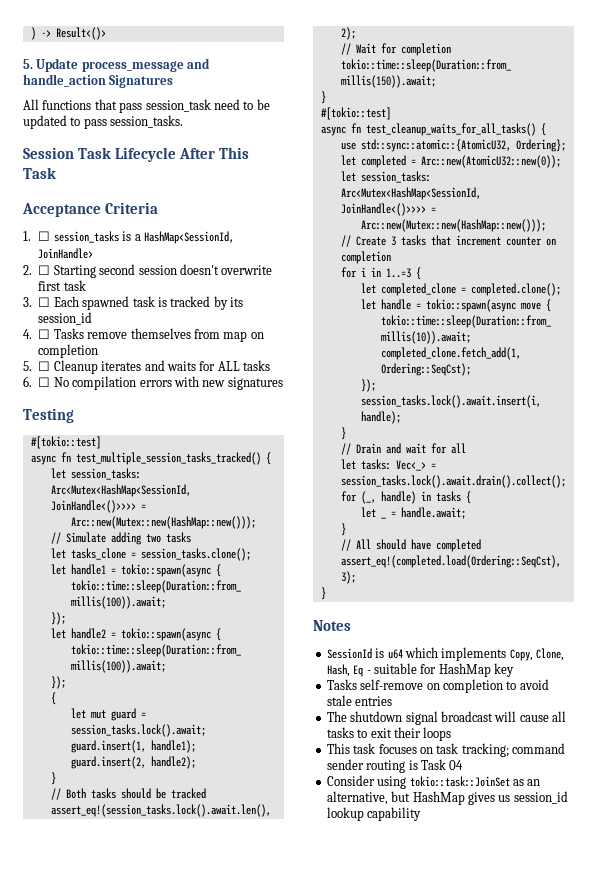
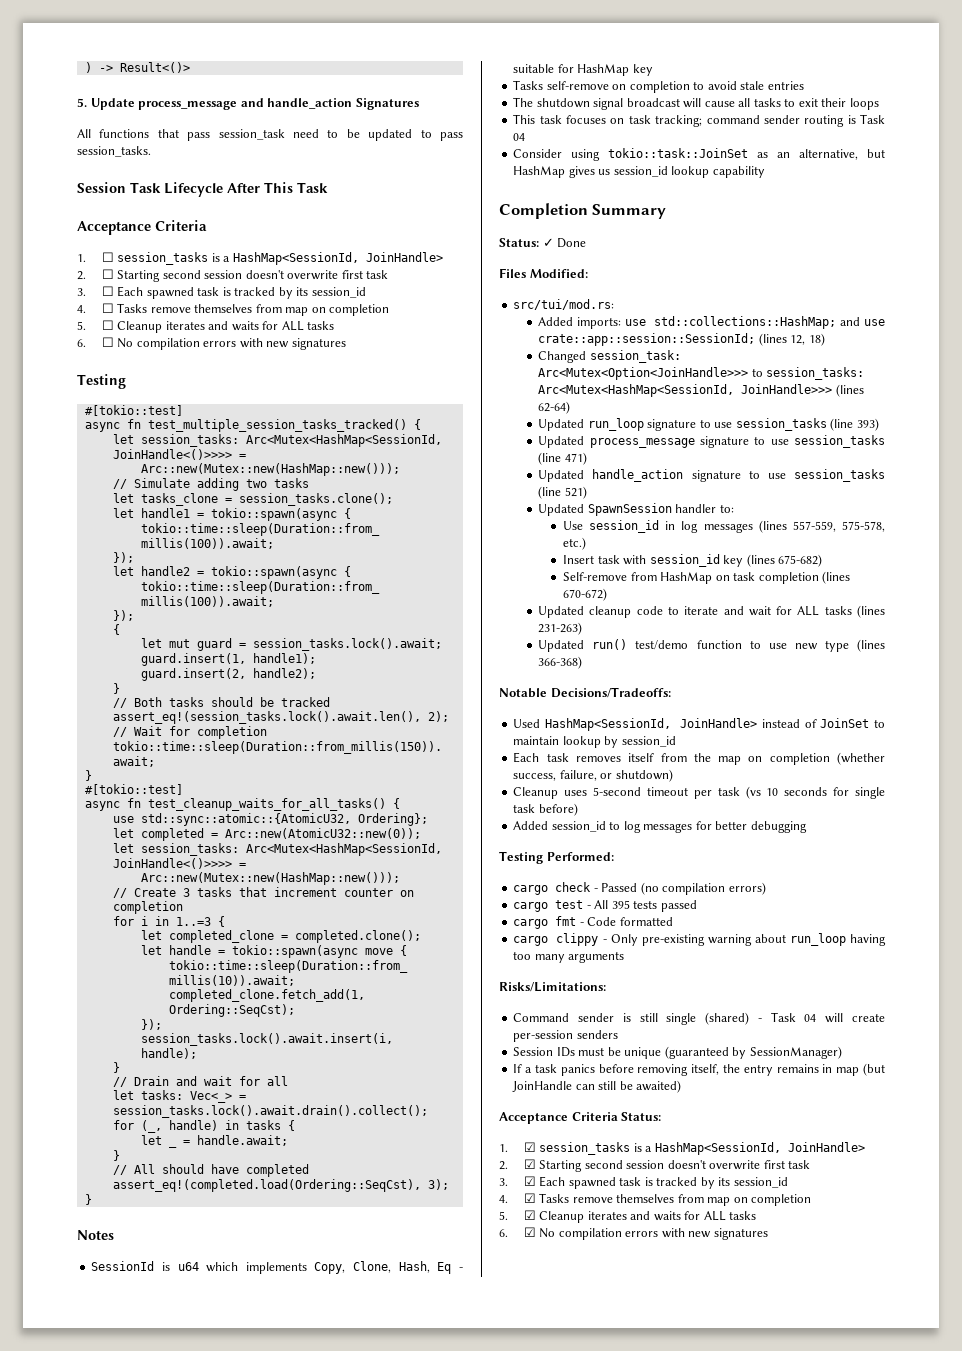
(422, 814) none -> [499,203,667,219] [499,238,587,248] [499,268,588,278] [513,299,615,310] [538,316,885,329] [538,333,825,346] [538,350,681,363] [538,367,865,380] [538,384,864,397] [538,401,571,414] [538,418,879,431] [538,435,885,448] [538,452,587,465] [538,469,885,482] [538,486,587,499] [538,503,734,516] [563,520,885,533] [563,537,587,550] [563,554,823,567] [563,571,851,584] [563,588,608,601] [538,605,885,618] [538,622,583,635] [538,639,885,652] [538,656,583,669] [499,687,671,698] [513,718,885,731] [513,736,676,748] [513,752,885,765] [513,769,673,782] [513,786,885,799] [513,803,578,816] [513,821,807,833] [499,851,614,864] [513,882,766,895] [513,900,697,912] [513,916,673,929] [513,933,886,946] [513,951,625,963] [499,982,606,992] [513,1012,885,1025] [513,1030,618,1042] [513,1046,842,1059] [513,1063,885,1076] [512,1080,682,1093] [499,1112,662,1124] [499,1142,865,1155] [499,1159,811,1172] [499,1176,788,1189] [499,1193,812,1206] [499,1210,757,1223] [499,1227,768,1240] // Completion Summary // Status: ✓ Done // Files Modified: // src/tui/mod.rs: // Added imports: use std::collections::HashMap; and use crate::app::session::SessionId; (lines 12, 18) // Changed session_task: Arc<Mutex<Option<JoinHandle>>> to session_tasks: Arc<Mutex<HashMap<SessionId, JoinHandle>>> (lines 62-64) // Updated run_loop signature to use session_tasks (line 393) // Updated process_message signature to use session_tasks (line 471) // Updated handle_action signature to use session_tasks (line 521) // Updated SpawnSession handler to: // Use session_id in log messages (lines 557-559, 575-578, etc.) // Insert task with session_id key (lines 675-682) // Self-remove from HashMap on task completion (lines 670-672) // Updated cleanup code to iterate and wait for ALL tasks (lines 231-263) // Updated run() test/demo function to use new type (lines 366-368) // Notable Decisions/Tradeoffs: // Used HashMap<SessionId, JoinHandle> instead of JoinSet to maintain lookup by session_id // Each task removes itself from the map on completion (whether success, failure, or shutdown) // Cleanup uses 5-second timeout per task (vs 10 seconds for single task before) // Added session_id to log messages for better debugging // Testing Performed: // cargo check - Passed (no compilation errors) // cargo test - All 395 tests passed // cargo fmt - Code formatted // cargo clippy - Only pre-existing warning about run_loop having too many arguments // Risks/Limitations: // Command sender is still single (shared) - Task 04 will create per-session senders // Session IDs must be unique (guaranteed by SessionManager) // If a task panics before removing itself, the entry remains in map (but JoinHandle can still be awaited) // Acceptance Criteria Status: // 1. ☑ session_tasks is a HashMap<SessionId, JoinHandle> // 2. ☑ Starting second session doesn't overwrite first task // 3. ☑ Each spawned task is tracked by its session_id // 4. ☑ Tasks remove themselves from map on completion // 5. ☑ Cleanup iterates and waits for ALL tasks // 6. ☑ No compilation errors with new signatures

